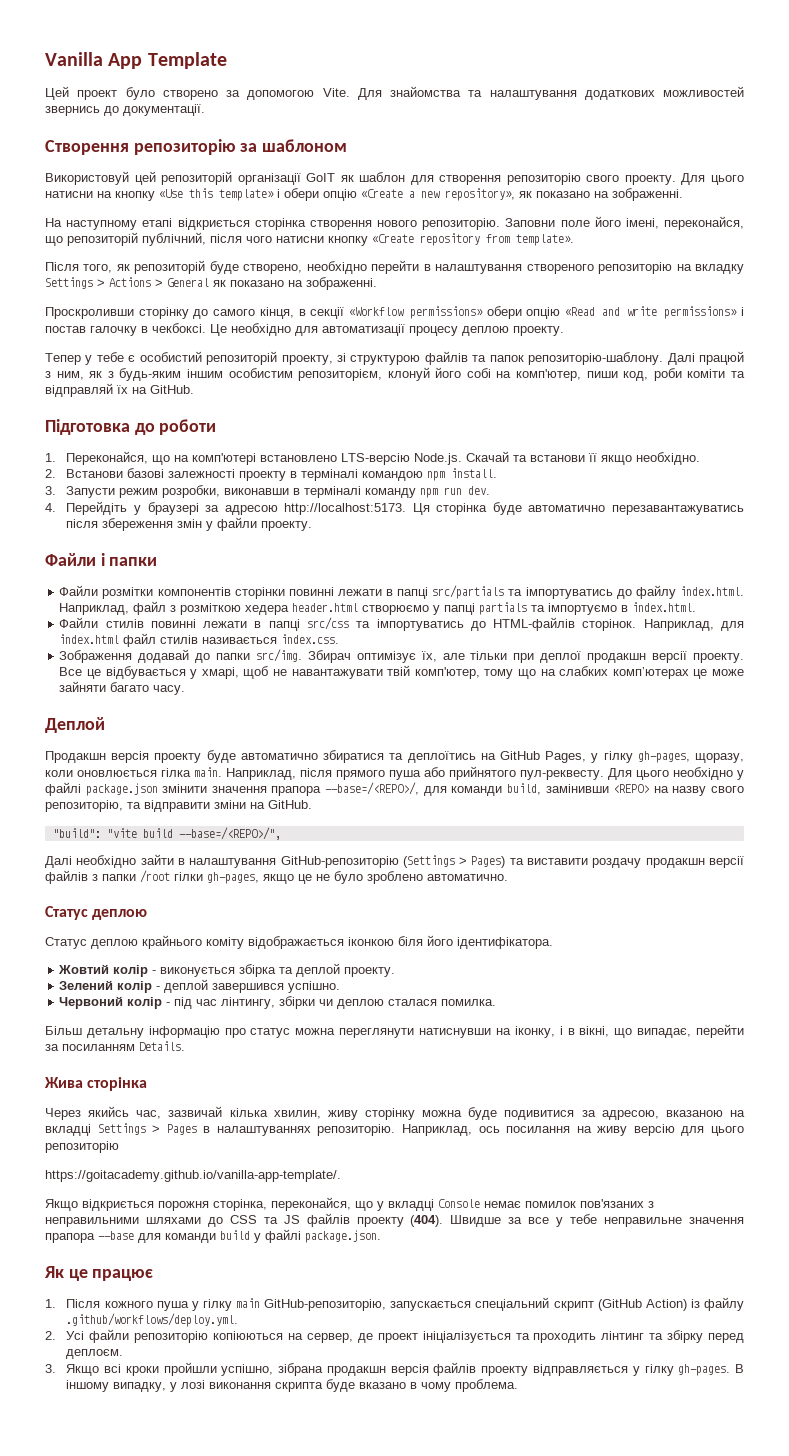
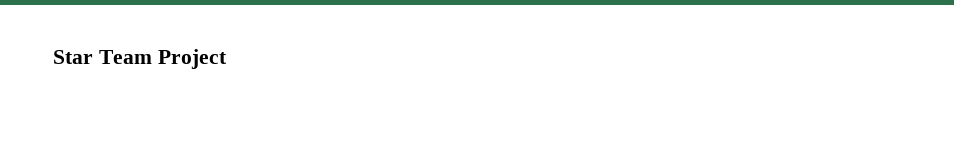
[45,52,227,69] [45,86,744,100] [45,104,205,116] [45,139,348,155] [45,171,744,185] [45,188,683,201] [45,216,744,230] [45,232,574,246] [45,260,744,274] [45,277,377,290] [45,306,744,319] [45,323,564,336] [45,351,745,365] [45,367,746,381] [45,383,194,397] [45,419,217,435] [45,451,701,465] [45,468,498,481] [45,485,491,498] [45,501,744,515] [66,517,313,531] [45,553,158,566] [59,585,745,599] [59,601,697,615] [59,617,744,631] [59,633,340,647] [59,649,744,663] [59,665,744,679] [59,681,186,695] [45,717,105,733] [45,750,744,763] [45,766,744,780] [45,782,745,796] [45,800,312,812] [52,827,281,840] [45,854,744,868] [45,870,508,884] [45,906,148,920] [45,935,553,949] [58,963,396,977] [59,979,341,993] [59,996,497,1009] [45,1024,745,1038] [45,1041,185,1051] [44,1077,148,1091] [45,1106,745,1120] [45,1123,744,1136] [45,1141,119,1153] [45,1170,341,1182] [45,1197,654,1211] [45,1213,744,1227] [45,1229,381,1243] [44,1266,154,1281] [45,1297,744,1311] [66,1313,239,1327] [45,1329,744,1343] [66,1349,124,1359] [45,1362,744,1376] [66,1379,519,1392] Vanilla App Template // Цей проект було створено за допомогою Vite. Для знайомства та налаштування додаткових можливостей звернись до документації. // Створення репозиторію за шаблоном // Використовуй цей репозиторій організації GoIT як шаблон для створення репозиторію свого проекту. Для цього натисни на кнопку «Use this template» і обери опцію «Create a new repository», як показано на зображенні. // На наступному етапі відкриється сторінка створення нового репозиторію. Заповни поле його імені, переконайся, що репозиторій публічний, після чого натисни кнопку «Create repository from template». // Після того, як репозиторій буде створено, необхідно перейти в налаштування створеного репозиторію на вкладку Settings > Actions > General як показано на зображенні. // Проскроливши сторінку до самого кінця, в секції «Workflow permissions» обери опцію «Read and write permissions» і постав галочку в чекбоксі. Це необхідно для автоматизації процесу деплою проекту. // Тепер у тебе є особистий репозиторій проекту, зі структурою файлів та папок репозиторію-шаблону. Далі працюй з ним, як з будь-яким іншим особистим репозиторієм, клонуй його собі на комп'ютер, пиши код, роби коміти та відправляй їх на GitHub. // Підготовка до роботи // 1. Переконайся, що на комп'ютері встановлено LTS-версію Node.js. Скачай та встанови її якщо необхідно. // 2. Встанови базові залежності проекту в терміналі командою npm install. // 3. Запусти режим розробки, виконавши в терміналі команду npm run dev. // 4. Перейдіть у браузері за адресою http://localhost:5173. Ця сторінка буде автоматично перезавантажуватись після збереження змін у файли проекту. // Файли і папки // Файли розмітки компонентів сторінки повинні лежати в папці src/partials та імпортуватись до файлу index.html. Наприклад, файл з розміткою хедера header.html створюємо у папці partials та імпортуємо в index.html. // Файли стилів повинні лежати в папці src/css та імпортуватись до HTML-файлів сторінок. Наприклад, для index.html файл стилів називається index.css. // Зображення додавай до папки src/img. Збирач оптимізує їх, але тільки при деплої продакшн версії проекту. Все це відбувається у хмарі, щоб не навантажувати твій комп'ютер, тому що на слабких компʼютерах це може зайняти багато часу. // Деплой // Продакшн версія проекту буде автоматично збиратися та деплоїтись на GitHub Pages, у гілку gh-pages, щоразу, коли оновлюється гілка main. Наприклад, після прямого пуша або прийнятого пул-реквесту. Для цього необхідно у файлі package.json змінити значення прапора --base=/<REPO>/, для команди build, замінивши <REPO> на назву свого репозиторію, та відправити зміни на GitHub. // "build": "vite build --base=/<REPO>/", // Далі необхідно зайти в налаштування GitHub-репозиторію (Settings > Pages) та виставити роздачу продакшн версії файлів з папки /root гілки gh-pages, якщо це не було зроблено автоматично. // Статус деплою // Статус деплою крайнього коміту відображається іконкою біля його ідентифікатора. // Жовтий колір - виконується збірка та деплой проекту. // Зелений колір - деплой завершився успішно. // Червоний колір - під час лінтингу, збірки чи деплою сталася помилка. // Більш детальну інформацію про статус можна переглянути натиснувши на іконку, і в вікні, що випадає, перейти за посиланням Details. // Жива сторінка // Через якийсь час, зазвичай кілька хвилин, живу сторінку можна буде подивитися за адресою, вказаною на вкладці Settings > Pages в налаштуваннях репозиторію. Наприклад, ось посилання на живу версію для цього репозиторію // https://goitacademy.github.io/vanilla-app-template/. // Якщо відкриється порожня сторінка, переконайся, що у вкладці Console немає помилок пов'язаних з неправильними шляхами до CSS та JS файлів проекту (404). Швидше за все у тебе неправильне значення прапора --base для команди build у файлі package.json. // Як це працює // 1. Після кожного пуша у гілку main GitHub-репозиторію, запускається спеціальний скрипт (GitHub Action) із файлу .github/workflows/deploy.yml. // 2. Усі файли репозиторію копіюються на сервер, де проект ініціалізується та проходить лінтинг та збірку перед деплоєм. // 3. Якщо всі кроки пройшли успішно, зібрана продакшн версія файлів проекту відправляється у гілку gh-pages. В іншому випадку, у лозі виконання скрипта буде вказано в чому проблема. -> [53,49,227,69] Star Team Project

